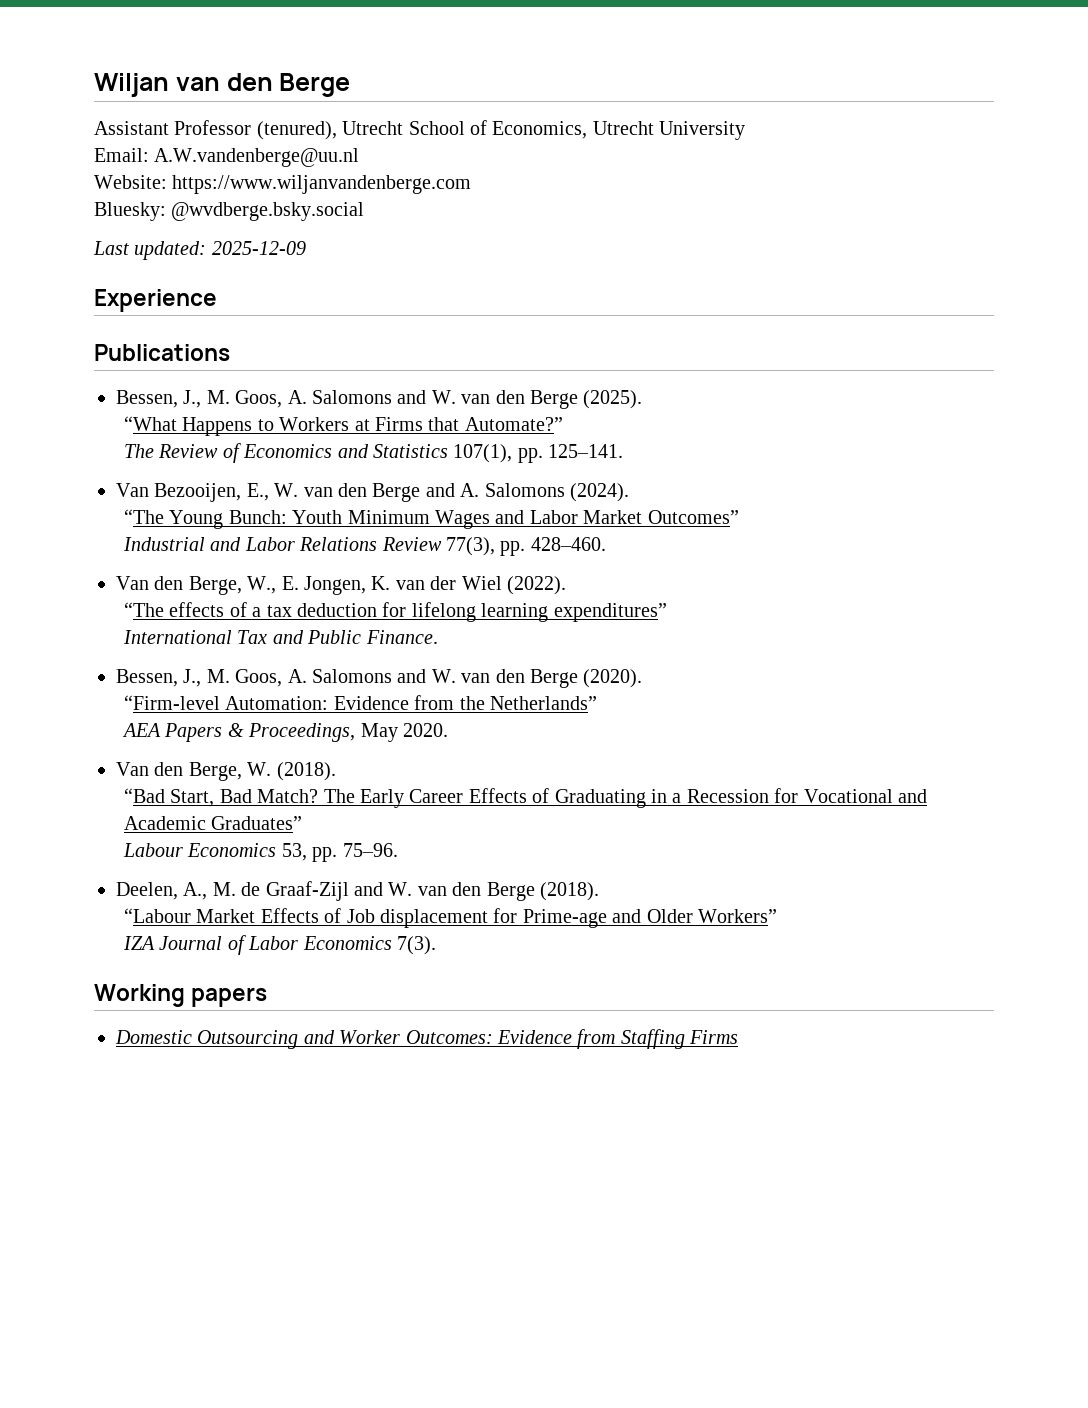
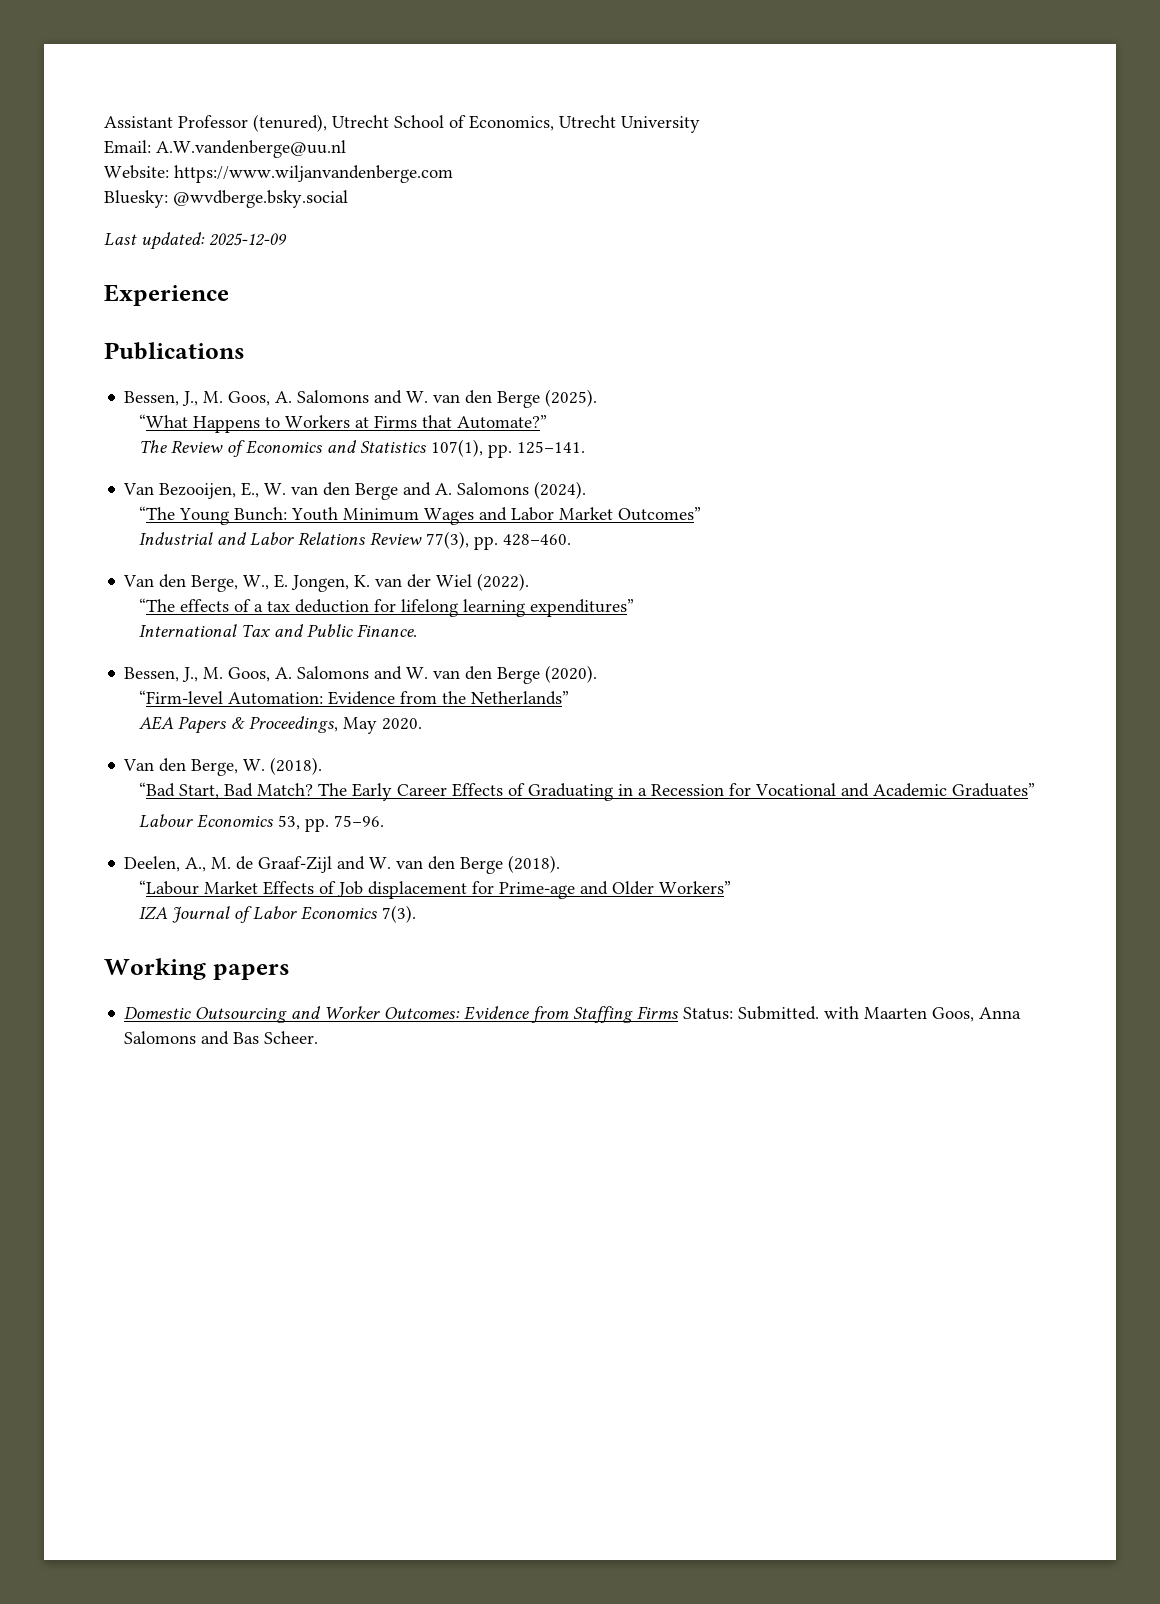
[94,73,351,97] Wiljan van den Berge // -> (104, 122) none
(739, 1037) none -> [683,1006,1022,1022] [124,1031,319,1045] Status: Submitted. with Maarten Goos, Anna Salomons and Bas Scheer.

